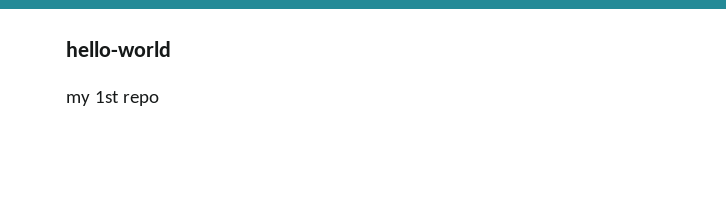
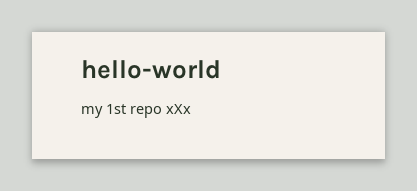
(159, 100) none -> [166,104,191,114] xXx

